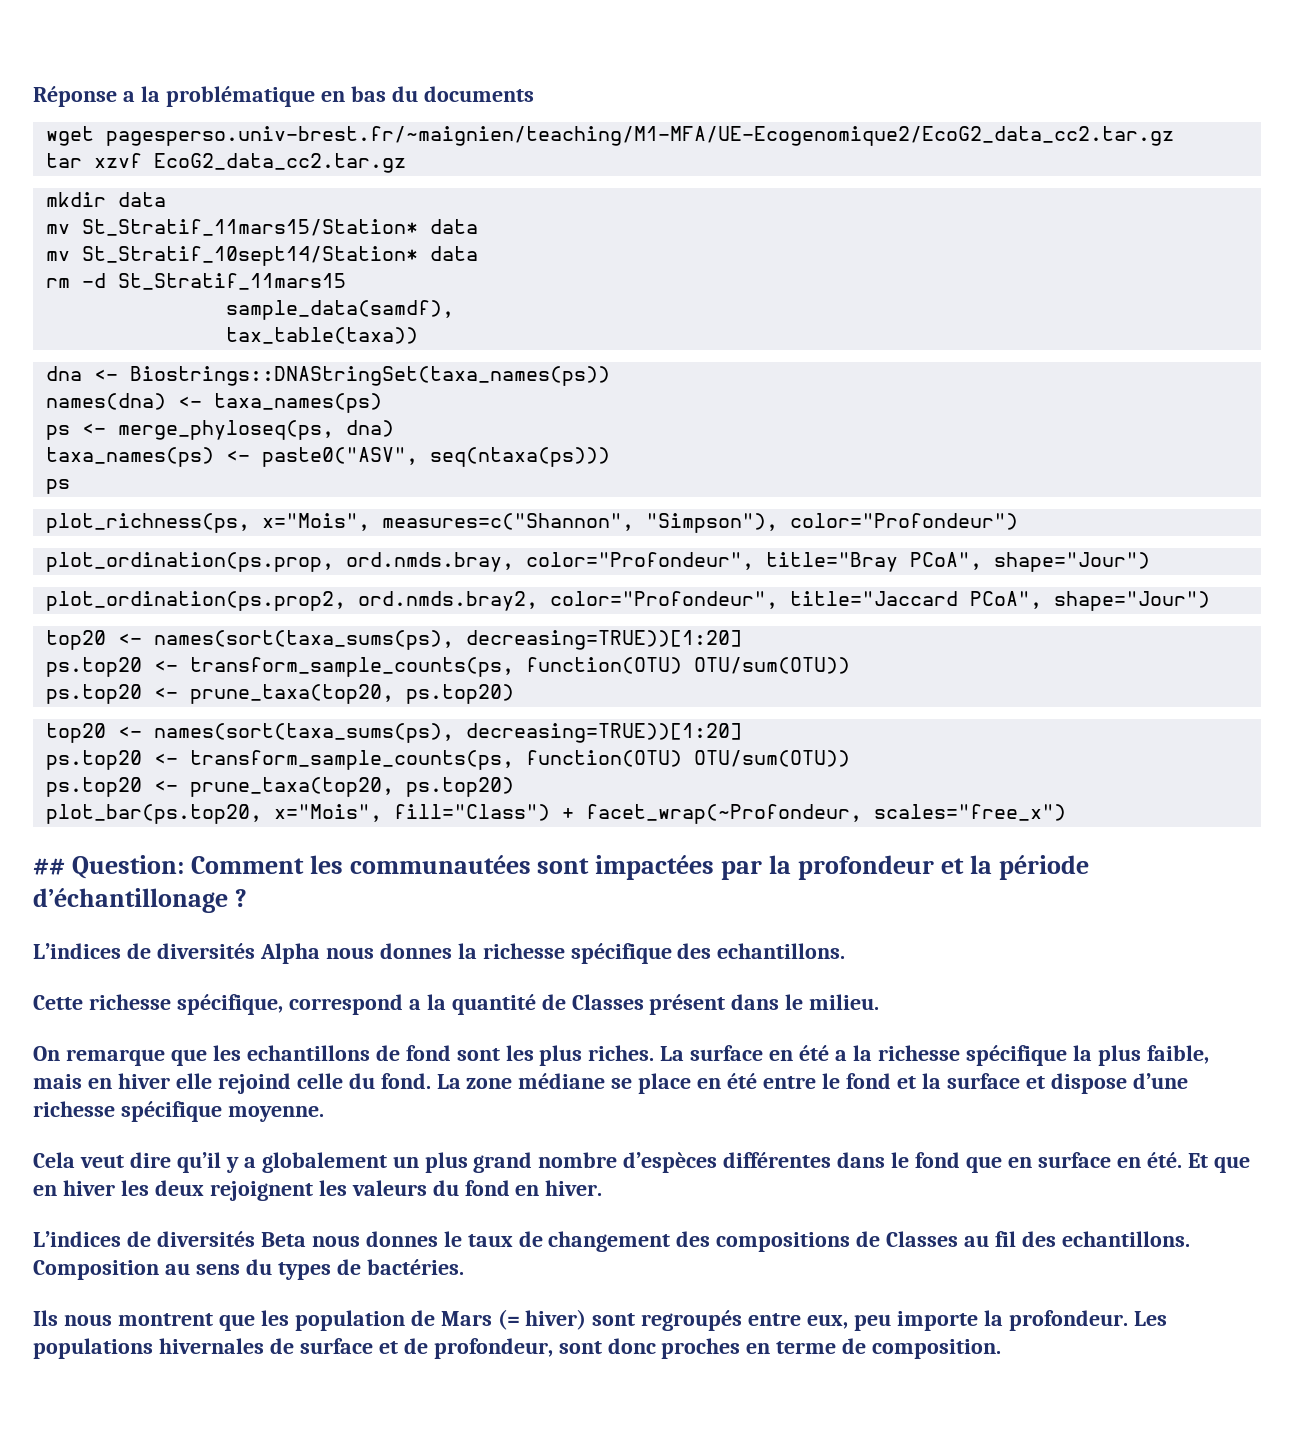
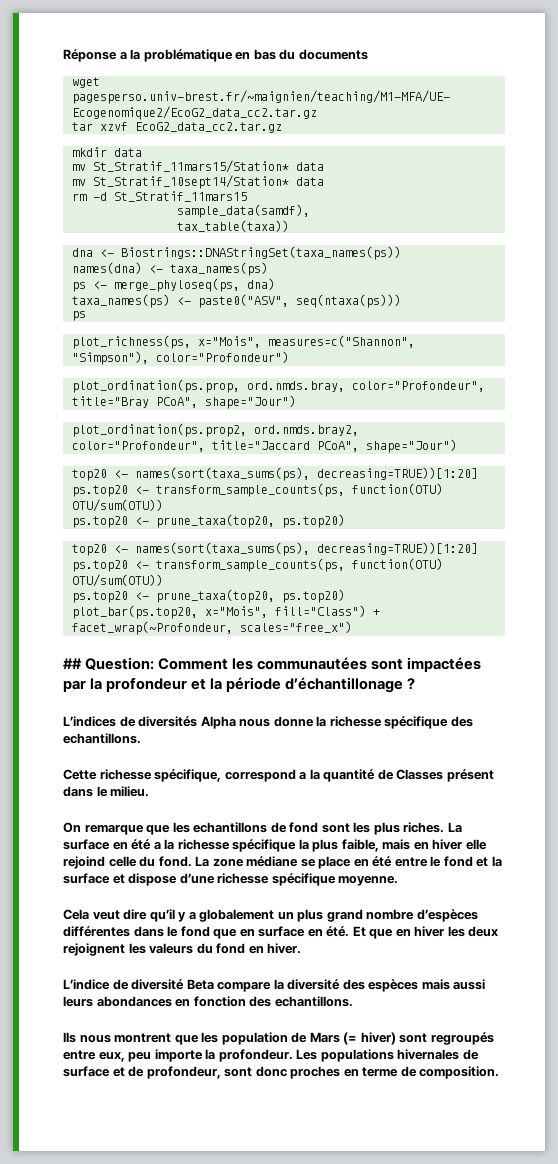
[379,943,452,959] donnes -> [273,716,314,727] donne
[33,1231,1190,1252] [33,1259,464,1280] L’indices de diversités Beta nous donnes le taux de changement des compositions de Classes au fil des echantillons. Composition au sens du types de bactéries. -> [63,979,486,992] [63,996,353,1007] L’indice de diversité Beta compare la diversité des espèces mais aussi leurs abondances en fonction des echantillons.

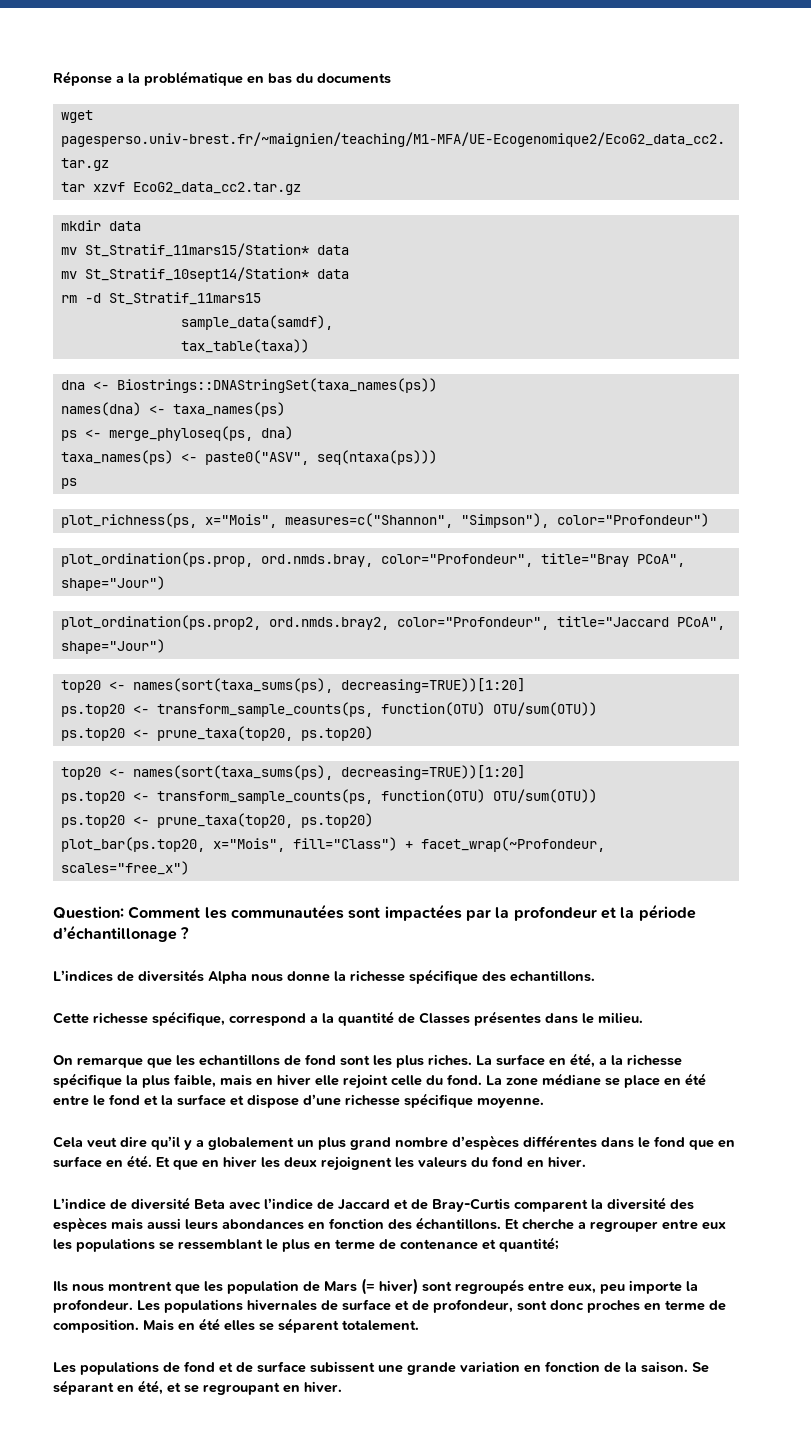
[63,658,82,669] ## -> (190, 868) none
[446,769,494,782] présent -> [474,1011,541,1026] présentes
[131,839,152,850] été -> [570,1053,595,1068] été,
[63,856,105,869] rejoind -> [343,1074,388,1089] rejoint
[217,982,272,992] compare -> [229,1198,588,1212] avec l’indice de Jaccard et de Bray-Curtis comparent
[274,996,353,1007] echantillons. -> [416,1217,726,1232] [53,1237,559,1252] échantillons. Et cherche a regrouper entre eux les populations se ressemblant le plus en terme de contenance et quantité;
(500, 1072) none -> [143,1318,419,1333] [53,1361,709,1375] [53,1380,342,1395] Mais en été elles se séparent totalement. // Les populations de fond et de surface subissent une grande variation en fonction de la saison. Se séparant en été, et se regroupant en hiver.

